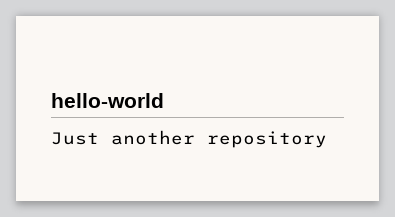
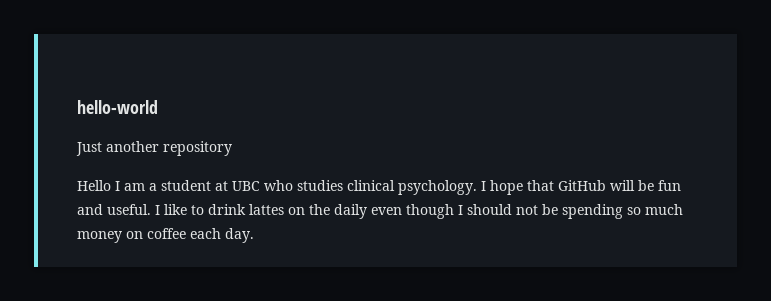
(327, 139) none -> [77,180,681,195] [77,204,683,219] [77,228,254,243] // Hello I am a student at UBC who studies clinical psychology. I hope that GitHub will be fun and useful. I like to drink lattes on the daily even though I should not be spending so much money on coffee each day.

